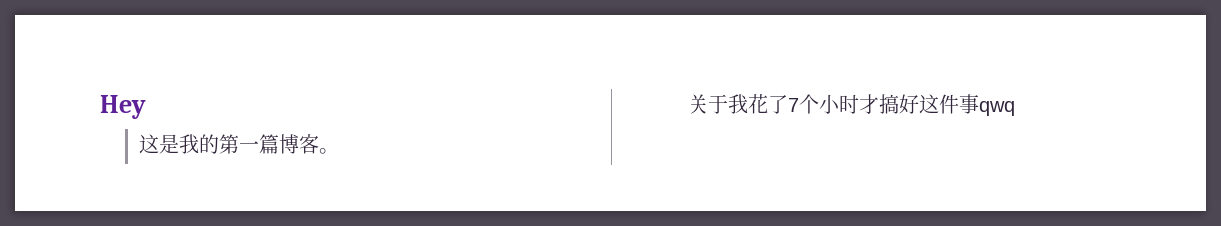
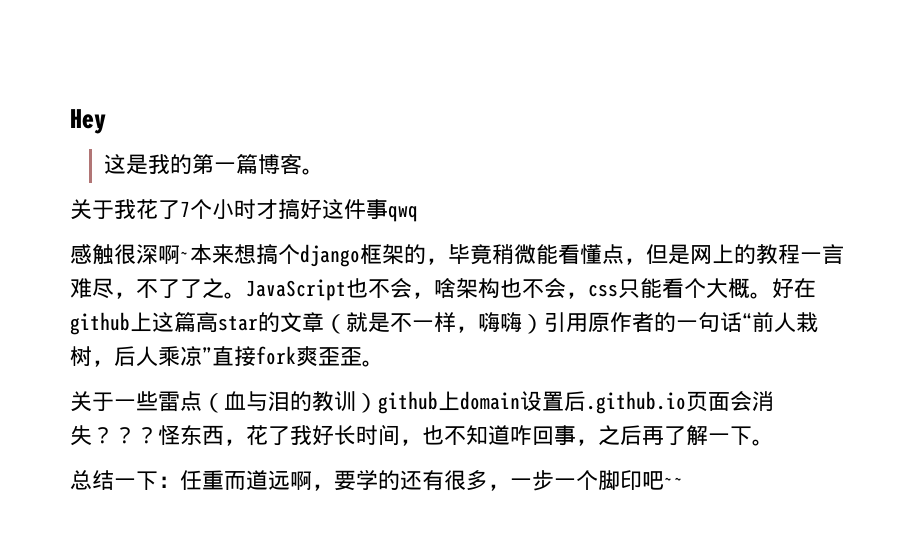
(1015, 108) none -> [70,244,844,267] [70,278,816,301] [70,311,818,335] [70,346,384,367] [70,391,774,414] [70,424,774,446] [70,470,684,491] // 感触很深啊~本来想搞个django框架的，毕竟稍微能看懂点，但是网上的教程一言难尽，不了了之。JavaScript也不会，啥架构也不会，css只能看个大概。好在github上这篇高star的文章（就是不一样，嗨嗨）引用原作者的一句话“前人栽树，后人乘凉”直接fork爽歪歪。 // 关于一些雷点（血与泪的教训）github上domain设置后.github.io页面会消失？？？怪东西，花了我好长时间，也不知道咋回事，之后再了解一下。 // 总结一下：任重而道远啊，要学的还有很多，一步一个脚印吧~~

